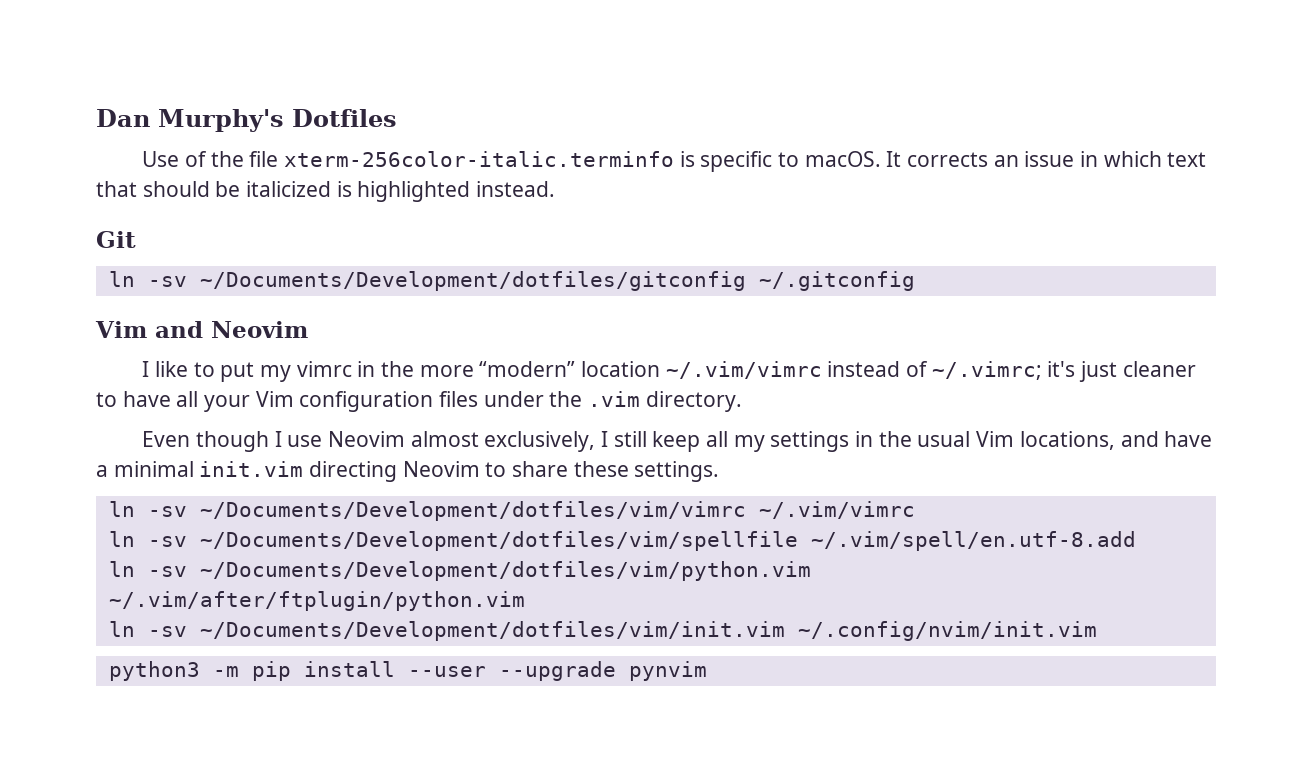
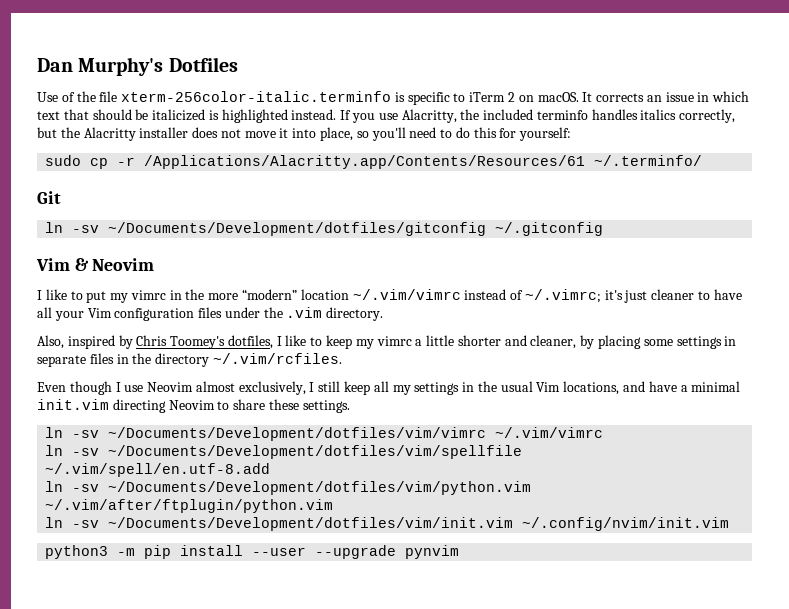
(800, 159) none -> [469,92,534,102] iTerm 2 on
(556, 189) none -> [340,109,736,123] [37,127,572,141] [45,155,703,169] If you use Alacritty, the included terminfo handles italics correctly, but the Alacritty installer does not move it into place, so you'll need to do this for yourself: // sudo cp -r /Applications/Alacritty.app/Contents/Resources/61 ~/.terminfo/
[155,321,203,338] and -> [74,258,89,271] &
(742, 401) none -> [37,335,737,349] [37,353,342,367] // Also, inspired by Chris Toomey's dotfiles, I like to keep my vimrc a little shorter and cleaner, by placing some settings in separate files in the directory ~/.vim/rcfiles.

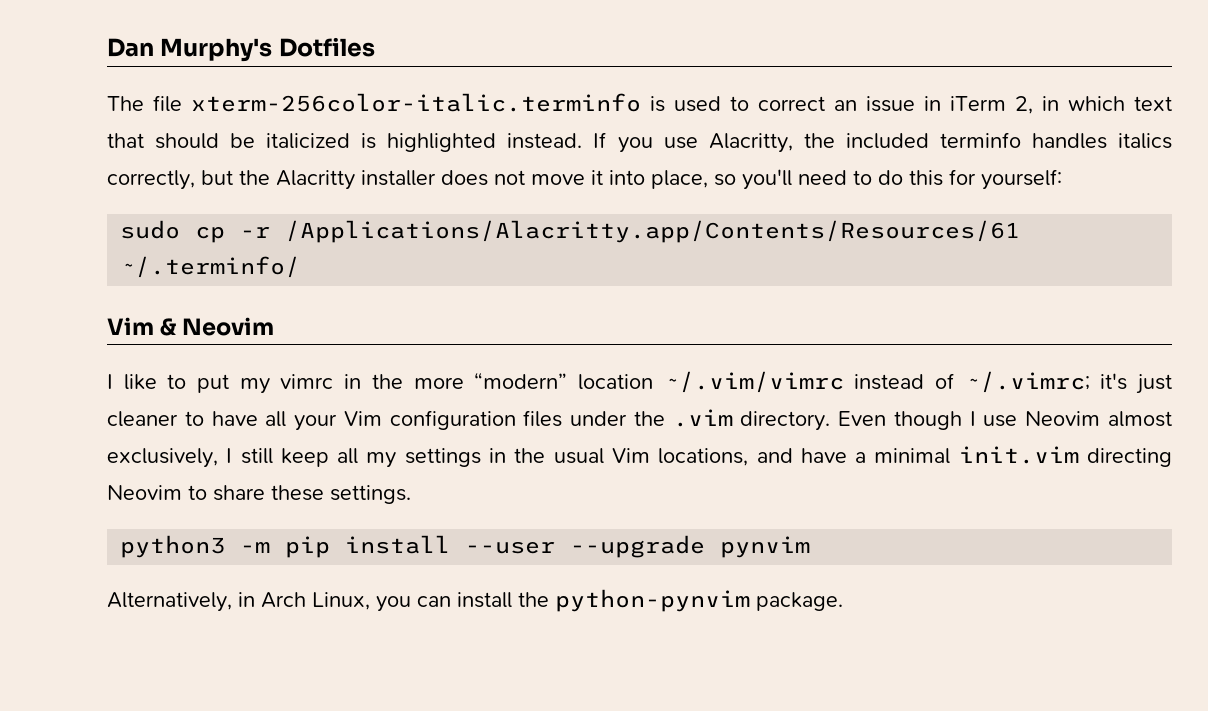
[37,91,694,105] Use of the file xterm-256color-italic.terminfo is specific to iTerm 2 on macOS. It corrects an issue -> [107,93,1033,114] The file xterm-256color-italic.terminfo is used to correct an issue in iTerm 2,
[37,191,61,204] [45,222,604,236] // Git // ln -sv ~/Documents/Development/dotfiles/gitconfig ~/.gitconfig -> (301, 267) none
[37,335,737,349] [37,353,342,367] // Also, inspired by Chris Toomey's dotfiles, I like to keep my vimrc a little shorter and cleaner, by placing some settings in separate files in the directory ~/.vim/rcfiles. // -> (831, 421) none
[45,427,604,441] [45,445,523,459] [45,463,271,477] [45,481,532,495] [45,499,334,513] [45,517,730,531] // ln -sv ~/Documents/Development/dotfiles/vim/vimrc ~/.vim/vimrc // ln -sv ~/Documents/Development/dotfiles/vim/spellfile ~/.vim/spell/en.utf-8.add // ln -sv ~/Documents/Development/dotfiles/vim/python.vim ~/.vim/after/ftplugin/python.vim // ln -sv ~/Documents/Development/dotfiles/vim/init.vim ~/.config/nvim/init.vim -> (411, 494) none
(460, 552) none -> [107,589,843,612] // Alternatively, in Arch Linux, you can install the python-pynvim package.

